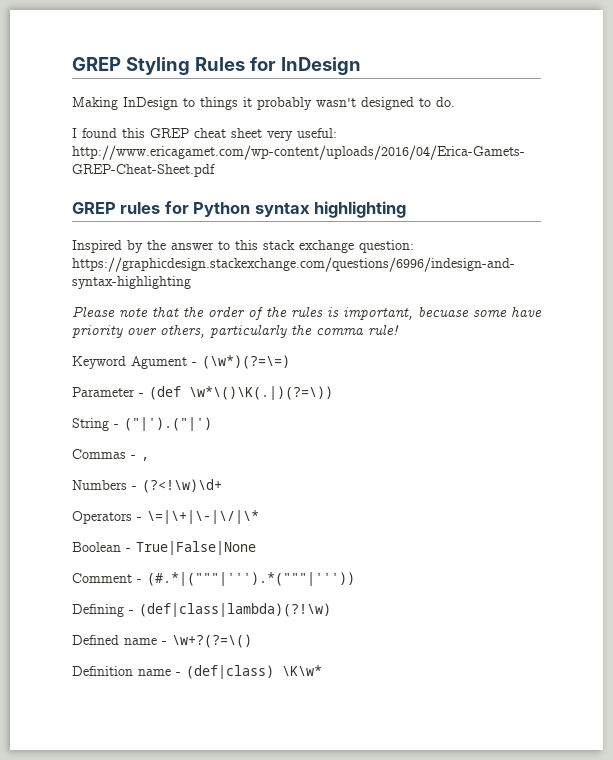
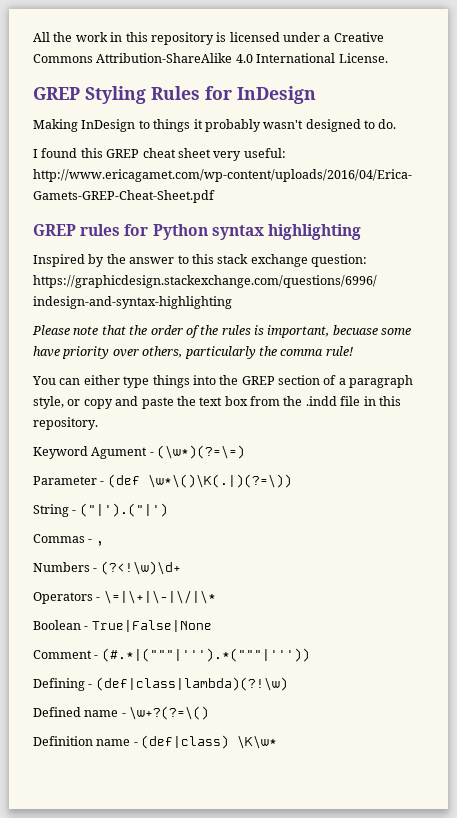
(72, 64) none -> [33,32,384,45] [33,53,388,63] All the work in this repository is licensed under a Creative Commons Attribution-ShareAlike 4.0 International License. //
(399, 330) none -> [32,375,414,388] [33,396,401,409] [33,417,98,430] // You can either type things into the GREP section of a paragraph style, or copy and paste the text box from the .indd file in this repository.

